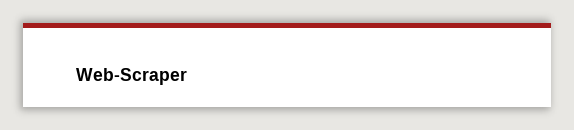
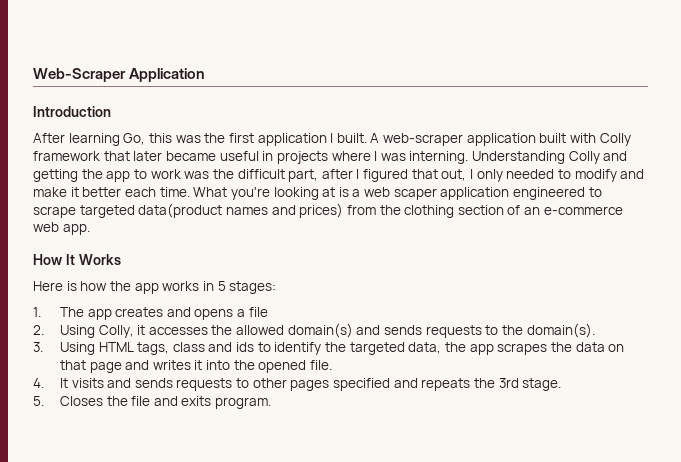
(187, 76) none -> [129,68,206,82] [33,106,111,117] [33,133,631,146] [33,151,628,164] [33,169,645,182] [33,187,602,200] [33,203,623,218] [33,222,90,235] [33,254,121,265] [33,281,277,294] [33,307,268,320] [33,323,595,338] [33,342,625,355] [59,360,333,373] [33,378,562,391] [33,396,272,409] Application // Introduction // After learning Go, this was the first application I built. A web-scraper application built with Colly framework that later became useful in projects where I was interning. Understanding Colly and getting the app to work was the difficult part, after I figured that out, I only needed to modify and make it better each time. What you're looking at is a web scaper application engineered to scrape targeted data(product names and prices) from the clothing section of an e-commerce web app. // How It Works // Here is how the app works in 5 stages: // 1. The app creates and opens a file // 2. Using Colly, it accesses the allowed domain(s) and sends requests to the domain(s). // 3. Using HTML tags, class and ids to identify the targeted data, the app scrapes the data on that page and writes it into the opened file. // 4. It visits and sends requests to other pages specified and repeats the 3rd stage. // 5. Closes the file and exits program.

